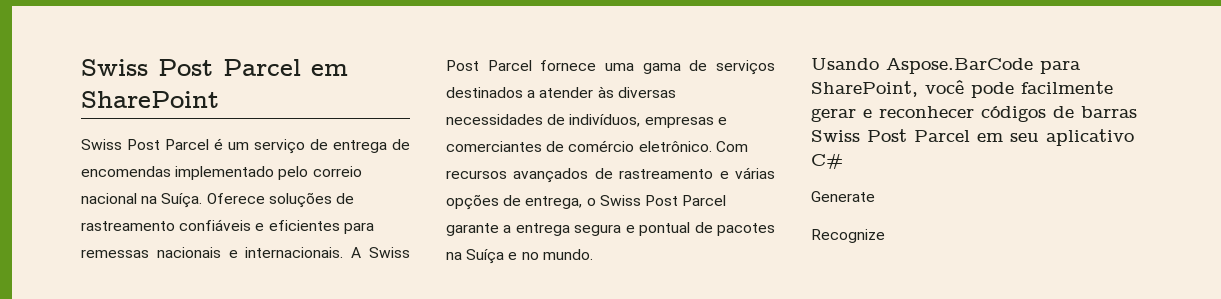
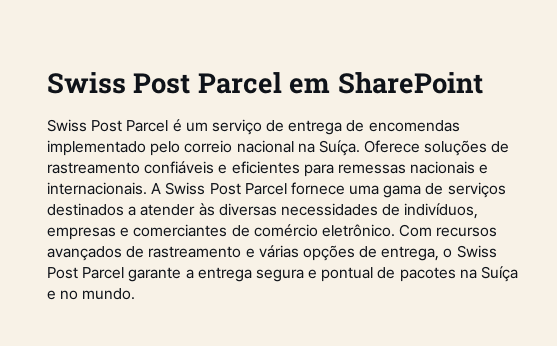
[811,58,1081,74] [811,80,1113,98] [811,106,1137,122] [811,129,1134,146] [811,153,843,169] [811,191,875,202] [811,229,885,243] // Usando Aspose.BarCode para SharePoint, você pode facilmente gerar e reconhecer códigos de barras Swiss Post Parcel em seu aplicativo C# // Generate // Recognize -> (136, 294) none

